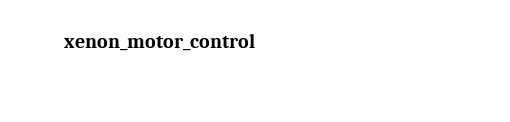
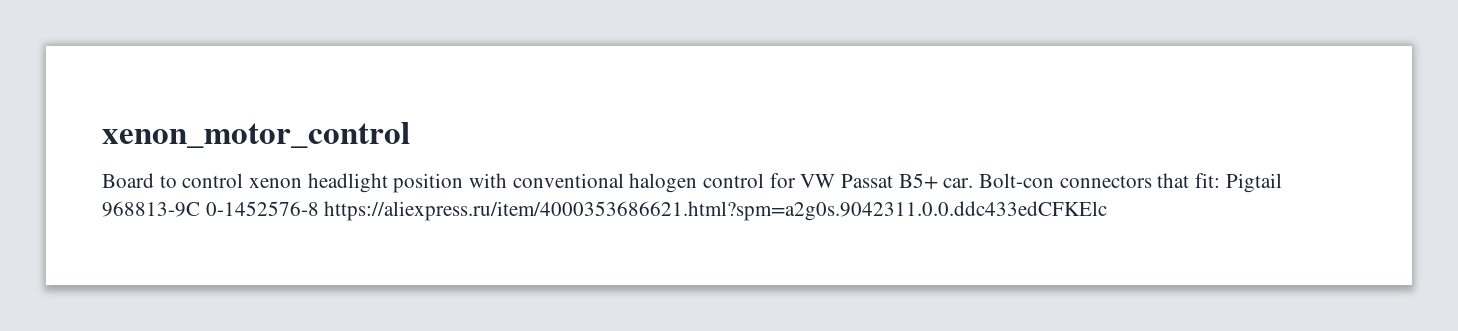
(255, 42) none -> [102,173,1282,193] [102,201,1108,221] // Board to control xenon headlight position with conventional halogen control for VW Passat B5+ car. Bolt-con connectors that fit: Pigtail 968813-9C 0-1452576-8 https://aliexpress.ru/item/4000353686621.html?spm=a2g0s.9042311.0.0.ddc433edCFKElc

